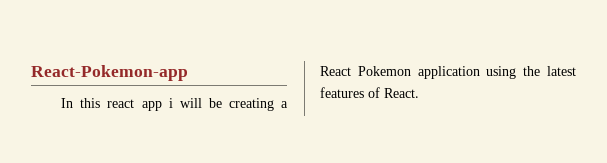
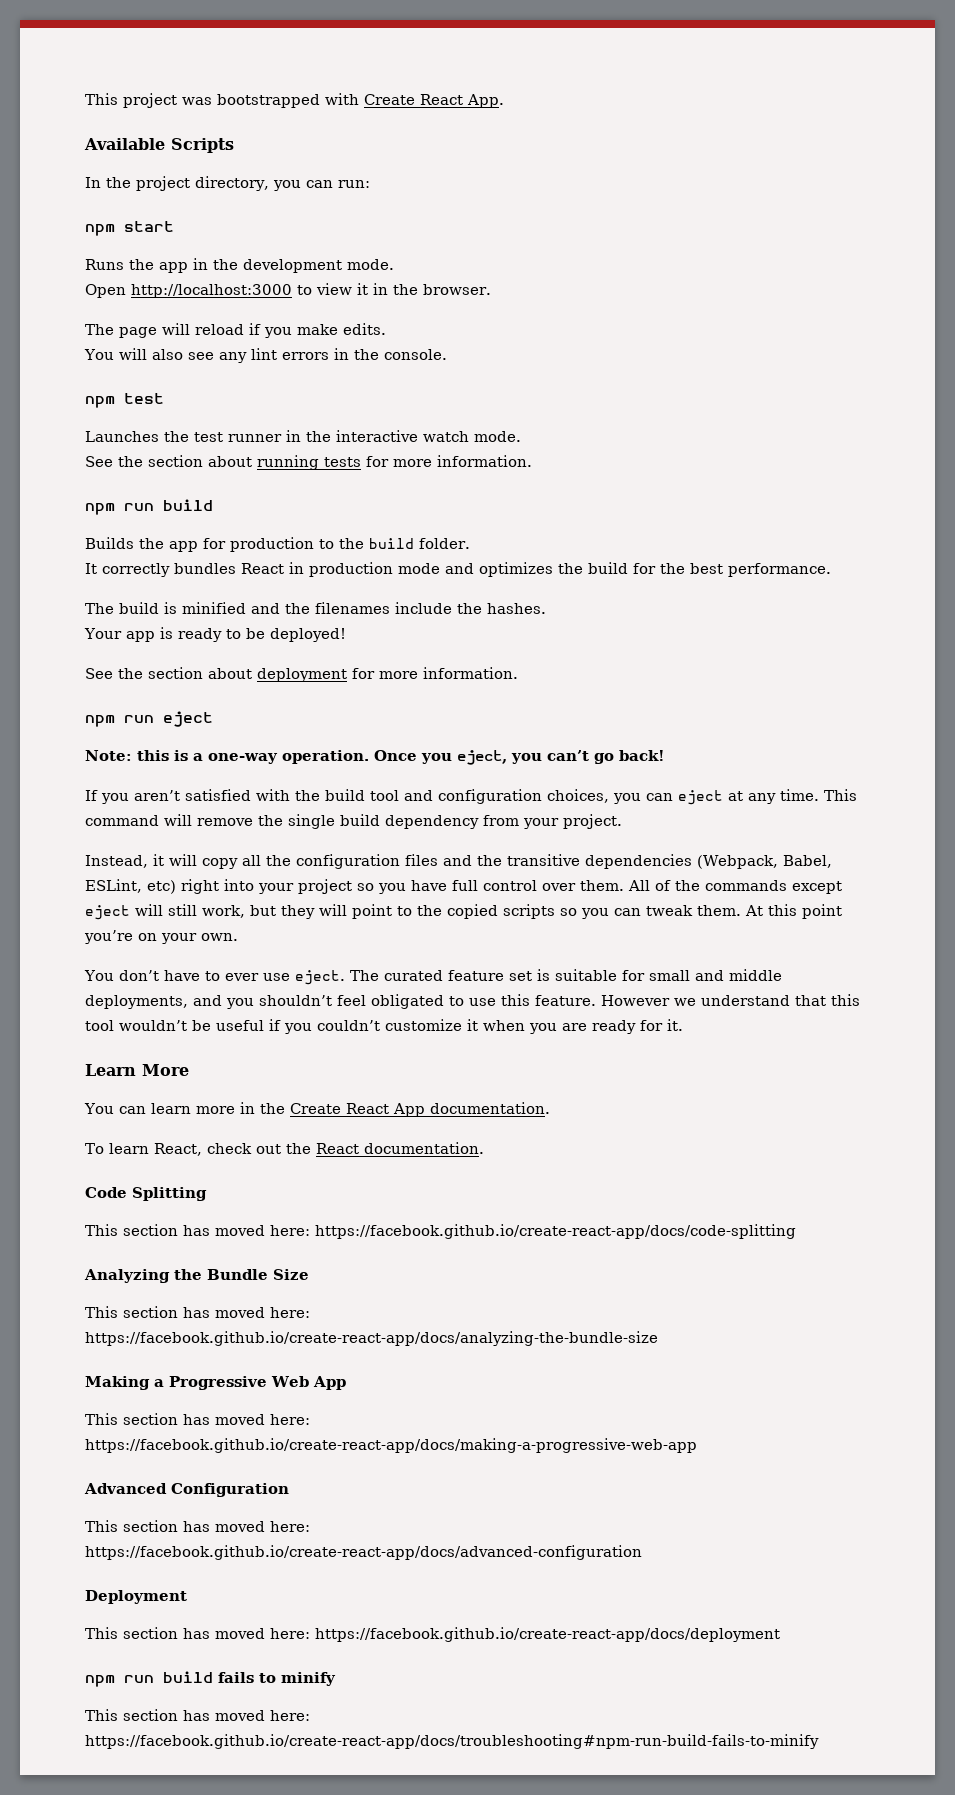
[31,65,188,81] [61,98,288,111] [320,66,576,79] [320,87,419,98] React-Pokemon-app // In this react app i will be creating a React Pokemon application using the latest features of React. -> [85,93,504,108] [84,138,234,153] [85,176,370,191] [85,221,174,236] [85,258,394,273] [85,283,491,298] [85,323,386,338] [84,348,447,363] [85,393,164,408] [85,430,521,442] [85,455,532,470] [85,499,213,515] [85,537,470,552] [85,562,831,577] [85,602,546,614] [84,627,346,642] [85,667,518,682] [85,711,213,727] [85,750,665,765] [85,789,857,805] [85,814,622,829] [85,854,832,869] [85,879,842,894] [85,904,842,920] [84,930,238,944] [84,969,782,985] [85,994,860,1009] [85,1019,683,1034] [85,1064,189,1076] [84,1102,550,1117] [85,1142,484,1156] [85,1187,207,1201] [85,1224,796,1239] [84,1269,309,1283] [85,1306,310,1318] [85,1331,658,1346] [85,1376,346,1390] [85,1413,310,1425] [85,1438,697,1453] [84,1483,289,1497] [85,1520,310,1532] [85,1545,642,1560] [85,1590,187,1604] [85,1627,780,1642] [85,1671,336,1687] [85,1709,310,1721] [85,1734,819,1749] This project was bootstrapped with Create React App. // Available Scripts // In the project directory, you can run: // npm start // Runs the app in the development mode. // Open http://localhost:3000 to view it in the browser. // The page will reload if you make edits. // You will also see any lint errors in the console. // npm test // Launches the test runner in the interactive watch mode. // See the section about running tests for more information. // npm run build // Builds the app for production to the build folder. // It correctly bundles React in production mode and optimizes the build for the best performance. // The build is minified and the filenames include the hashes. // Your app is ready to be deployed! // See the section about deployment for more information. // npm run eject // Note: this is a one-way operation. Once you eject, you can’t go back! // If you aren’t satisfied with the build tool and configuration choices, you can eject at any time. This command will remove the single build dependency from your project. // Instead, it will copy all the configuration files and the transitive dependencies (Webpack, Babel, ESLint, etc) right into your project so you have full control over them. All of the commands except eject will still work, but they will point to the copied scripts so you can tweak them. At this point you’re on your own. // You don’t have to ever use eject. The curated feature set is suitable for small and middle deployments, and you shouldn’t feel obligated to use this feature. However we understand that this tool wouldn’t be useful if you couldn’t customize it when you are ready for it. // Learn More // You can learn more in the Create React App documentation. // To learn React, check out the React documentation. // Code Splitting // This section has moved here: https://facebook.github.io/create-react-app/docs/code-splitting // Analyzing the Bundle Size // This section has moved here: https://facebook.github.io/create-react-app/docs/analyzing-the-bundle-size // Making a Progressive Web App // This section has moved here: https://facebook.github.io/create-react-app/docs/making-a-progressive-web-app // Advanced Configuration // This section has moved here: https://facebook.github.io/create-react-app/docs/advanced-configuration // Deployment // This section has moved here: https://facebook.github.io/create-react-app/docs/deployment // npm run build fails to minify // This section has moved here: https://facebook.github.io/create-react-app/docs/troubleshooting#npm-run-build-fails-to-minify

